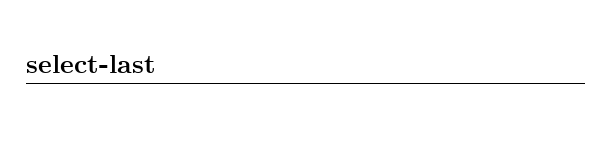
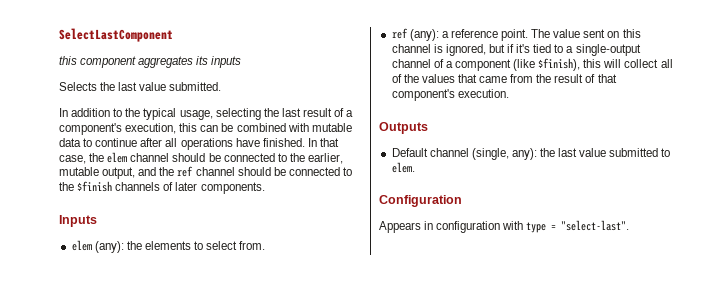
[26,55,156,73] select-last -> [59,28,173,42] [59,56,242,68] [59,82,222,91] [59,108,354,120] [59,123,352,135] [59,138,339,150] [59,152,343,164] [59,166,352,179] [59,181,265,194] [59,215,97,227] [71,240,266,253] [391,28,641,41] [391,44,641,56] [391,58,673,71] [391,74,617,83] [391,89,509,101] [379,122,428,134] [391,148,671,160] [391,162,415,173] [379,195,462,207] [379,220,630,233] SelectLastComponent // this component aggregates its inputs // Selects the last value submitted. // In addition to the typical usage, selecting the last result of a component's execution, this can be combined with mutable data to continue after all operations have finished. In that case, the elem channel should be connected to the earlier, mutable output, and the ref channel should be connected to the $finish channels of later components. // Inputs // elem (any): the elements to select from. // ref (any): a reference point. The value sent on this channel is ignored, but if it's tied to a single-output channel of a component (like $finish), this will collect all of the values that came from the result of that component's execution. // Outputs // Default channel (single, any): the last value submitted to elem. // Configuration // Appears in configuration with type = "select-last".

